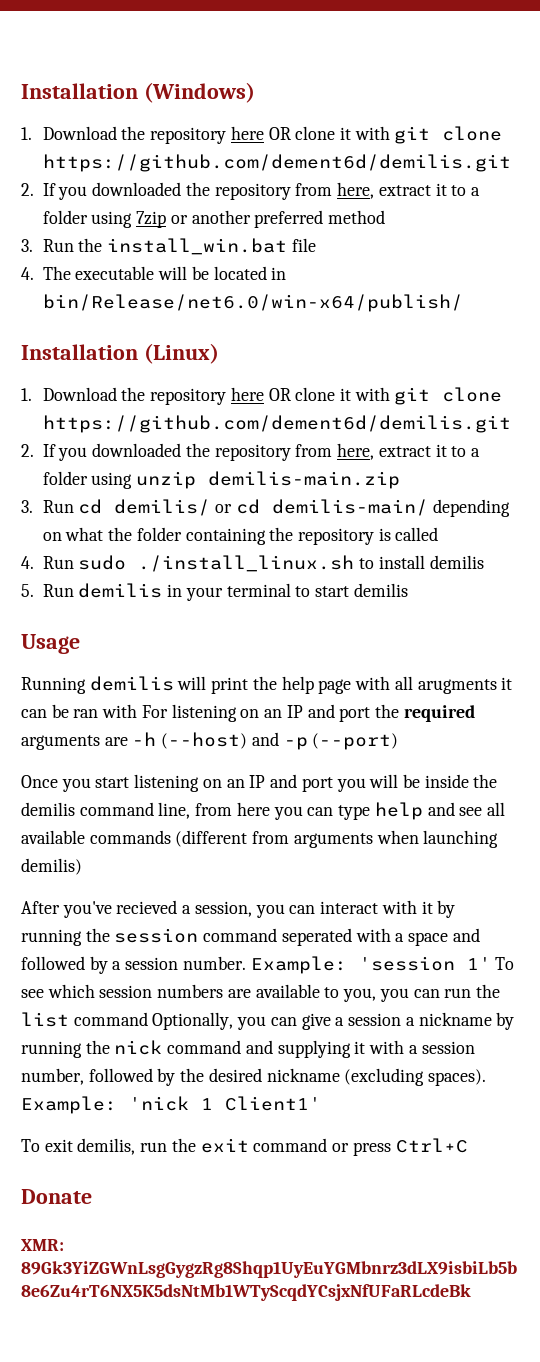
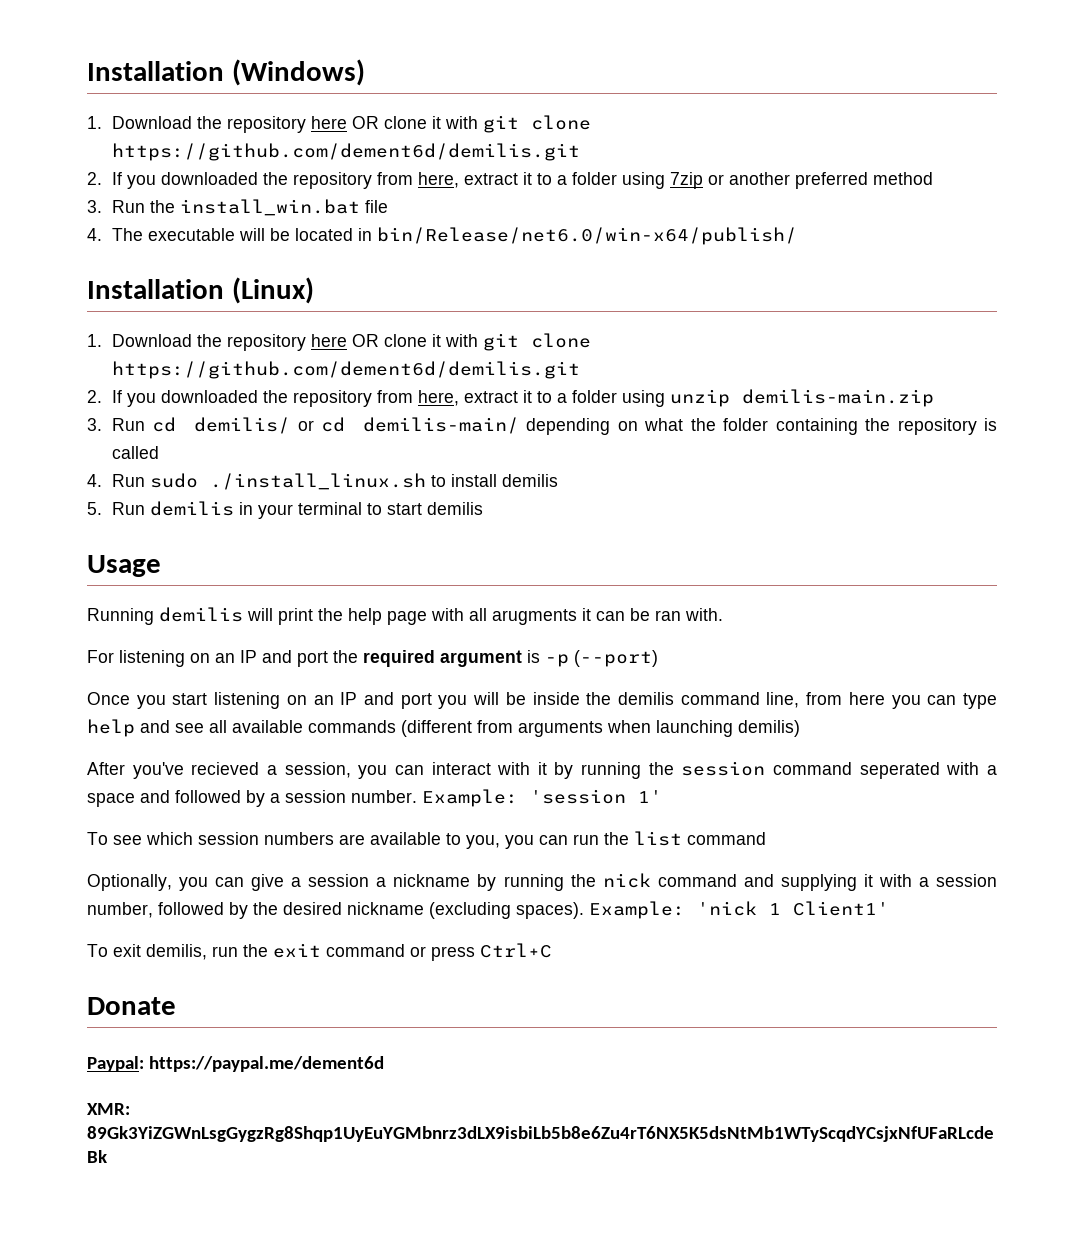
[102,704,138,718] with -> [685,608,723,621] with. //
[21,732,279,750] arguments are -h (--host) and -> [440,650,540,667] argument is
(491, 963) none -> (662, 796) //
(148, 1019) none -> (766, 838) //
(92, 1196) none -> [87,1056,384,1072] // Paypal: https://paypal.me/dement6d

